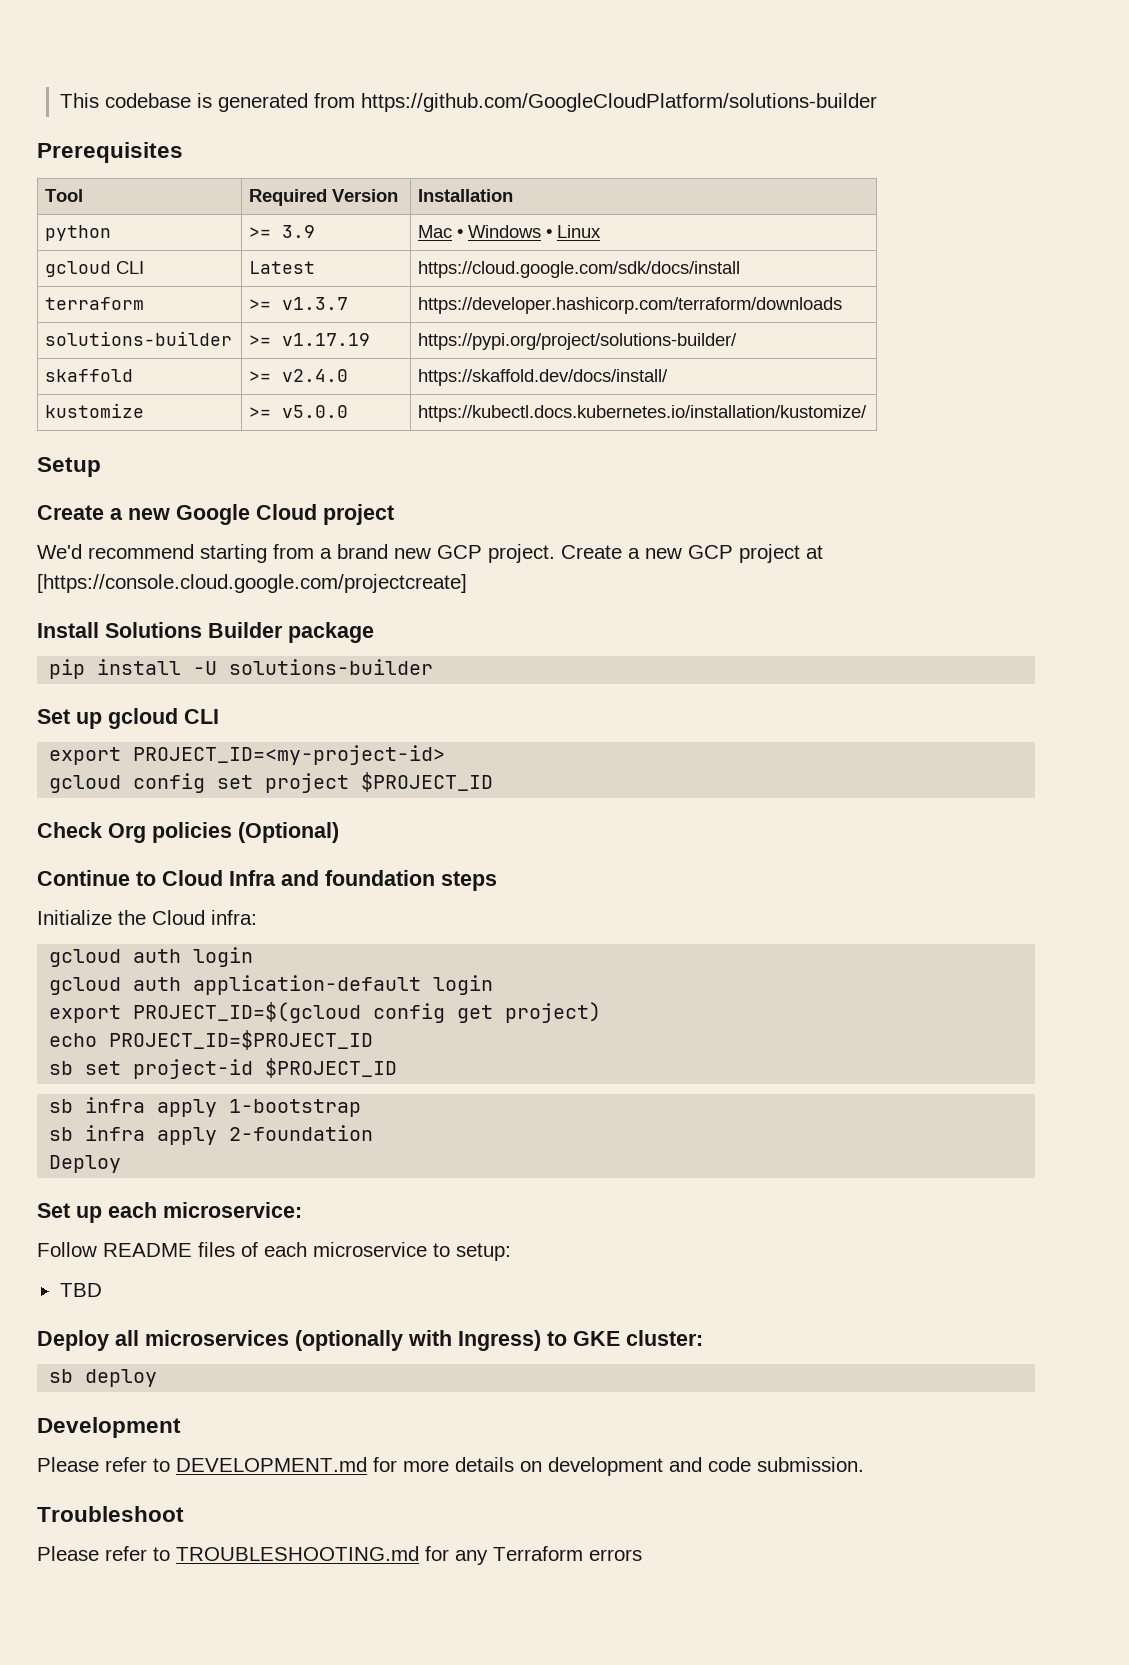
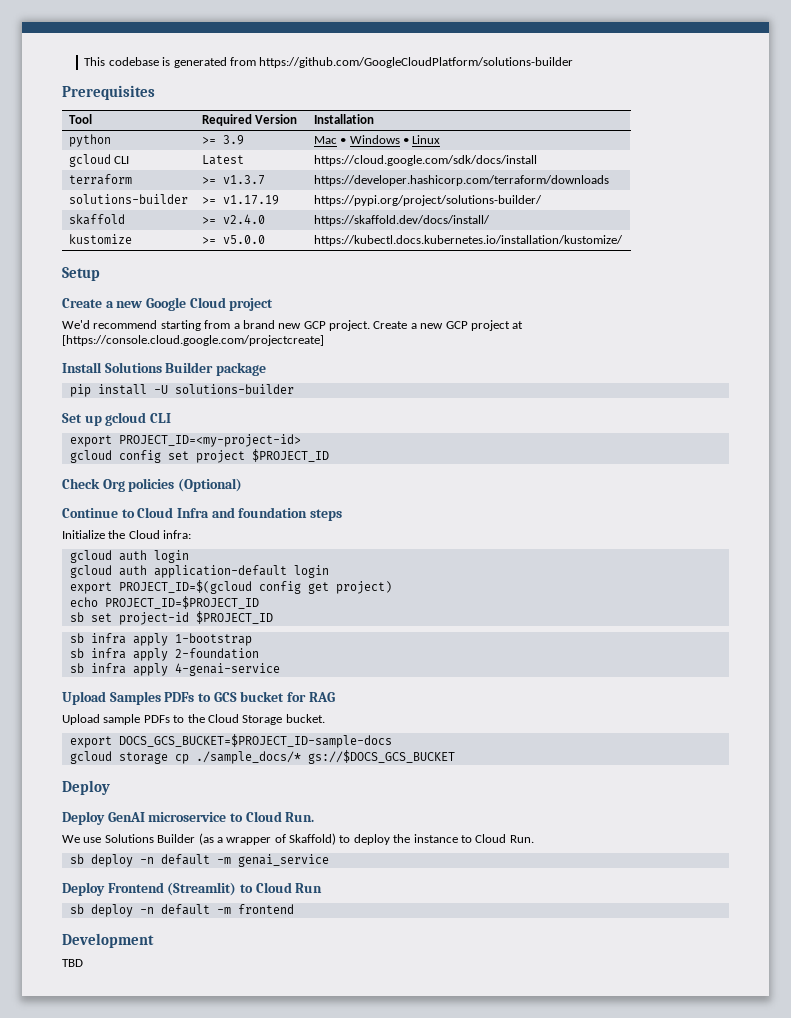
[49,1155,122,1173] [37,1202,302,1223] [37,1242,511,1261] [59,1283,102,1297] [37,1330,703,1351] [49,1369,158,1387] [37,1417,181,1438] [37,1457,864,1476] [37,1506,184,1522] [37,1546,642,1565] Deploy // Set up each microservice: // Follow README files of each microservice to setup: // TBD // Deploy all microservices (optionally with Ingress) to GKE cluster: // sb deploy // Development // Please refer to DEVELOPMENT.md for more details on development and code submission. // Troubleshoot // Please refer to TROUBLESHOOTING.md for any Terraform errors -> [69,663,280,676] [62,691,335,705] [62,714,325,725] [69,734,392,748] [69,750,455,764] [62,780,110,795] [62,811,315,825] [62,833,534,845] [69,854,329,867] [62,882,323,896] [69,904,294,917] [62,933,154,948] [62,959,83,967] sb infra apply 4-genai-service // Upload Samples PDFs to GCS bucket for RAG // Upload sample PDFs to the Cloud Storage bucket. // export DOCS_GCS_BUCKET=$PROJECT_ID-sample-docs // gcloud storage cp ./sample_docs/* gs://$DOCS_GCS_BUCKET // Deploy // Deploy GenAI microservice to Cloud Run. // We use Solutions Builder (as a wrapper of Skaffold) to deploy the instance to Cloud Run. // sb deploy -n default -m genai_service // Deploy Frontend (Streamlit) to Cloud Run // sb deploy -n default -m frontend // Development // TBD

